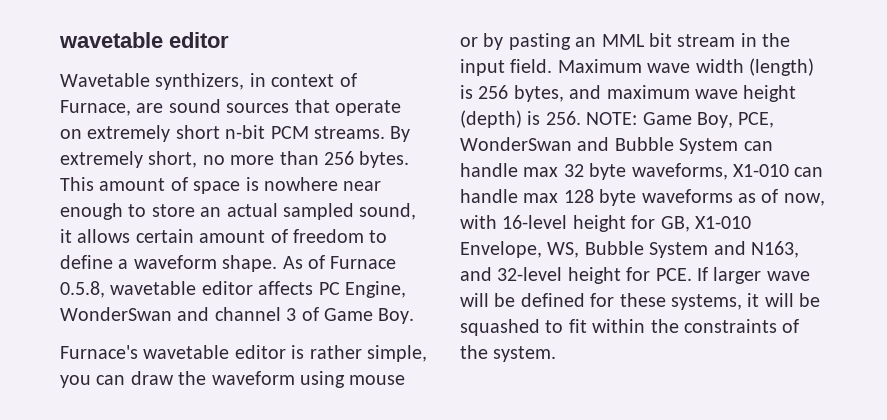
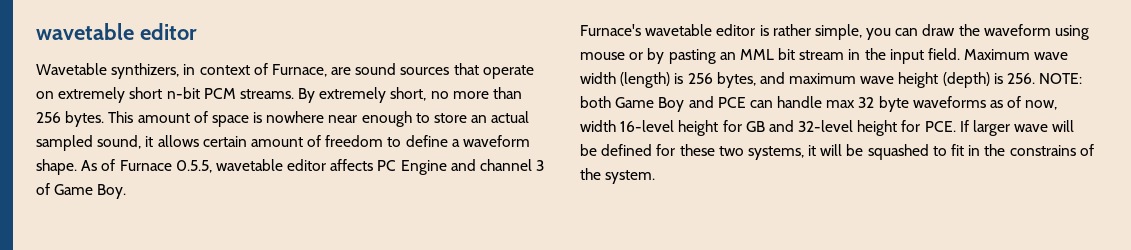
[60,281,105,298] 0.5.8, -> [175,160,212,173] 0.5.5,
[345,281,406,298] [60,307,172,321] Engine, WonderSwan -> [400,160,447,175] Engine
[642,112,775,128] [460,137,739,154] Game Boy, PCE, WonderSwan and Bubble System -> [580,96,746,112] both Game Boy and PCE
[631,163,824,180] [460,189,637,206] waveforms, X1-010 can handle max 128 byte -> (909, 104) none
[460,215,497,229] with -> [580,120,616,132] width
[660,216,751,232] [460,241,799,258] GB, X1-010 Envelope, WS, Bubble System and N163, -> [745,121,765,132] GB
(666, 300) none -> [718,146,744,156] two
[592,319,777,333] within the constraints -> [968,144,1076,156] in the constrains

